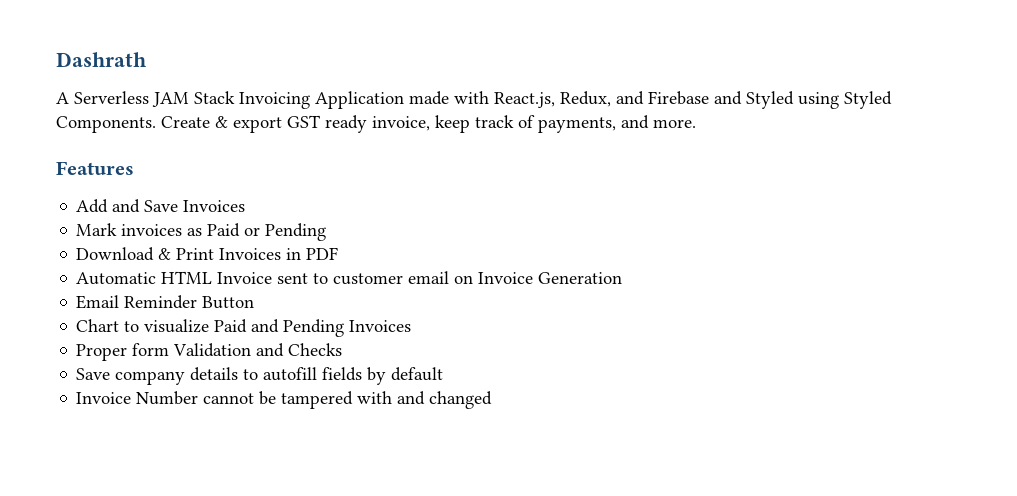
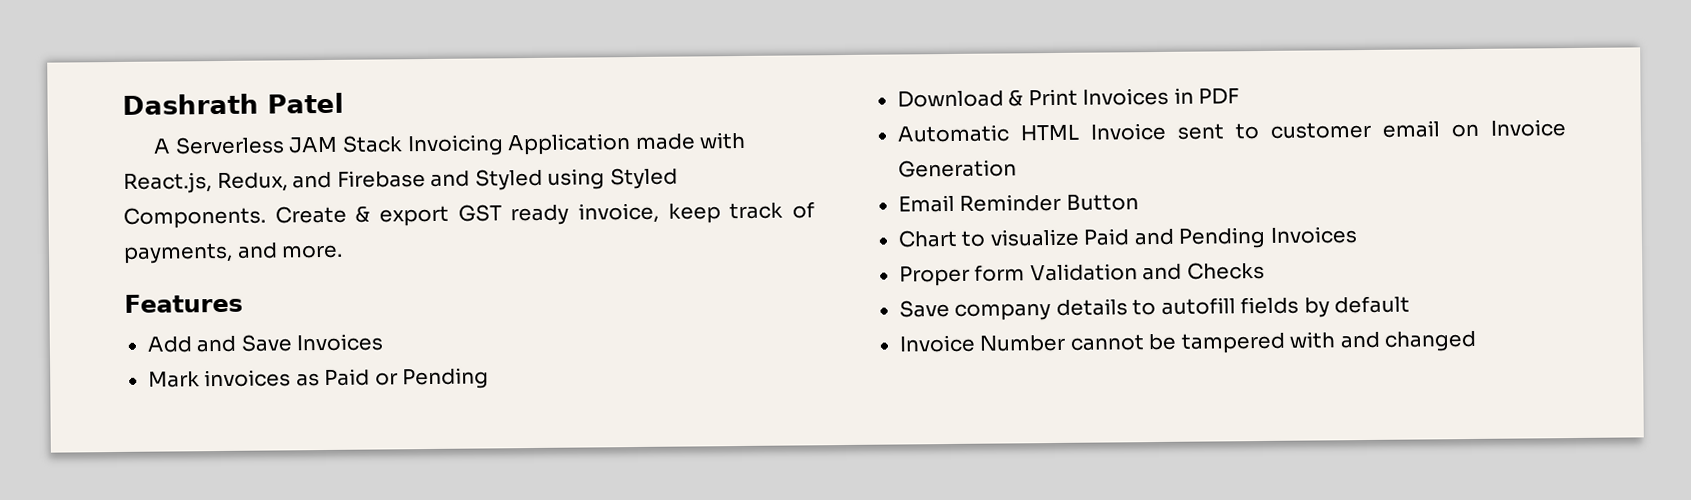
(147, 59) none -> [267,92,344,114] Patel

